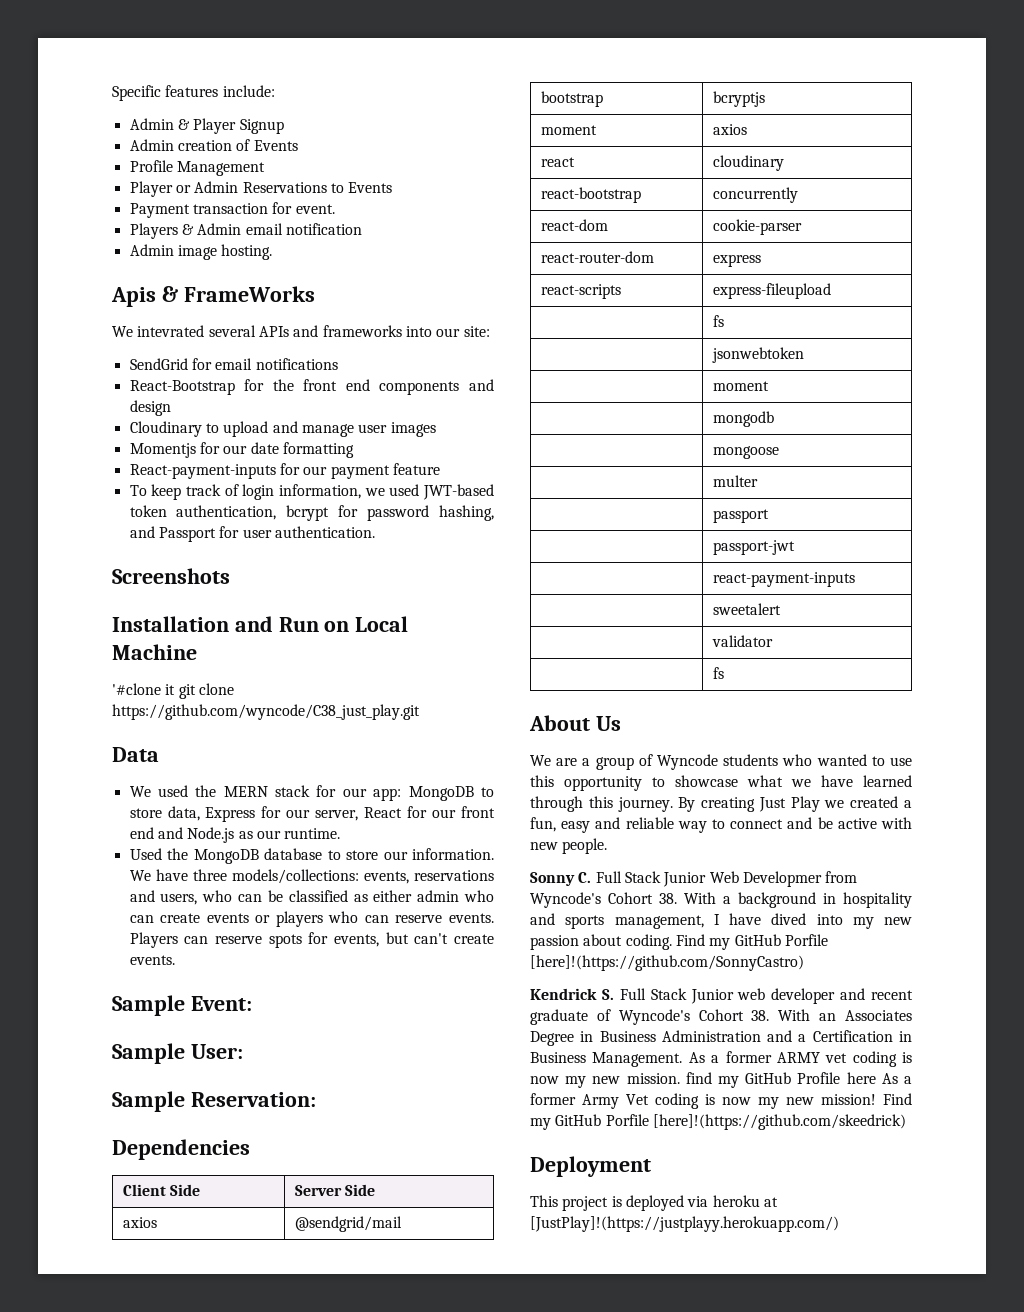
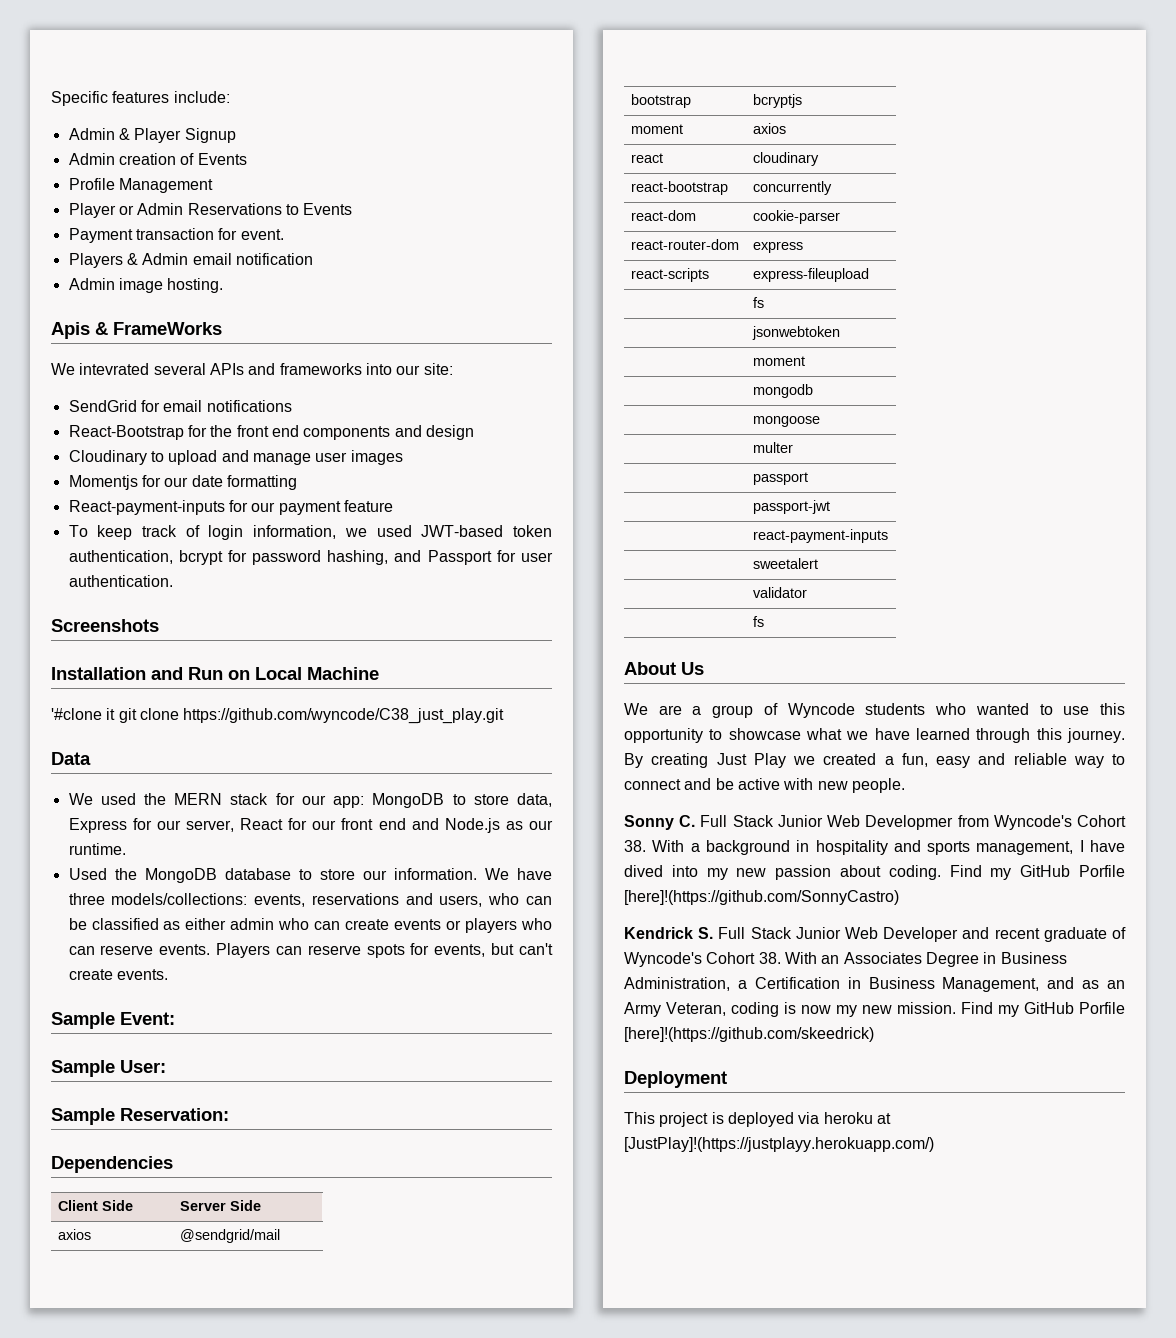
[737,988,836,1004] web developer -> [845,927,959,942] Web Developer
[661,1030,793,1042] Administration and -> [624,977,730,991] Administration,
[592,1051,848,1067] Management. As a former ARMY vet -> [942,977,1125,992] [624,1002,726,1017] Management, and as an Army Veteran,
[685,1072,912,1088] [530,1093,876,1109] find my GitHub Profile here As a former Army Vet coding is now my new mission! -> (956, 1008) none

